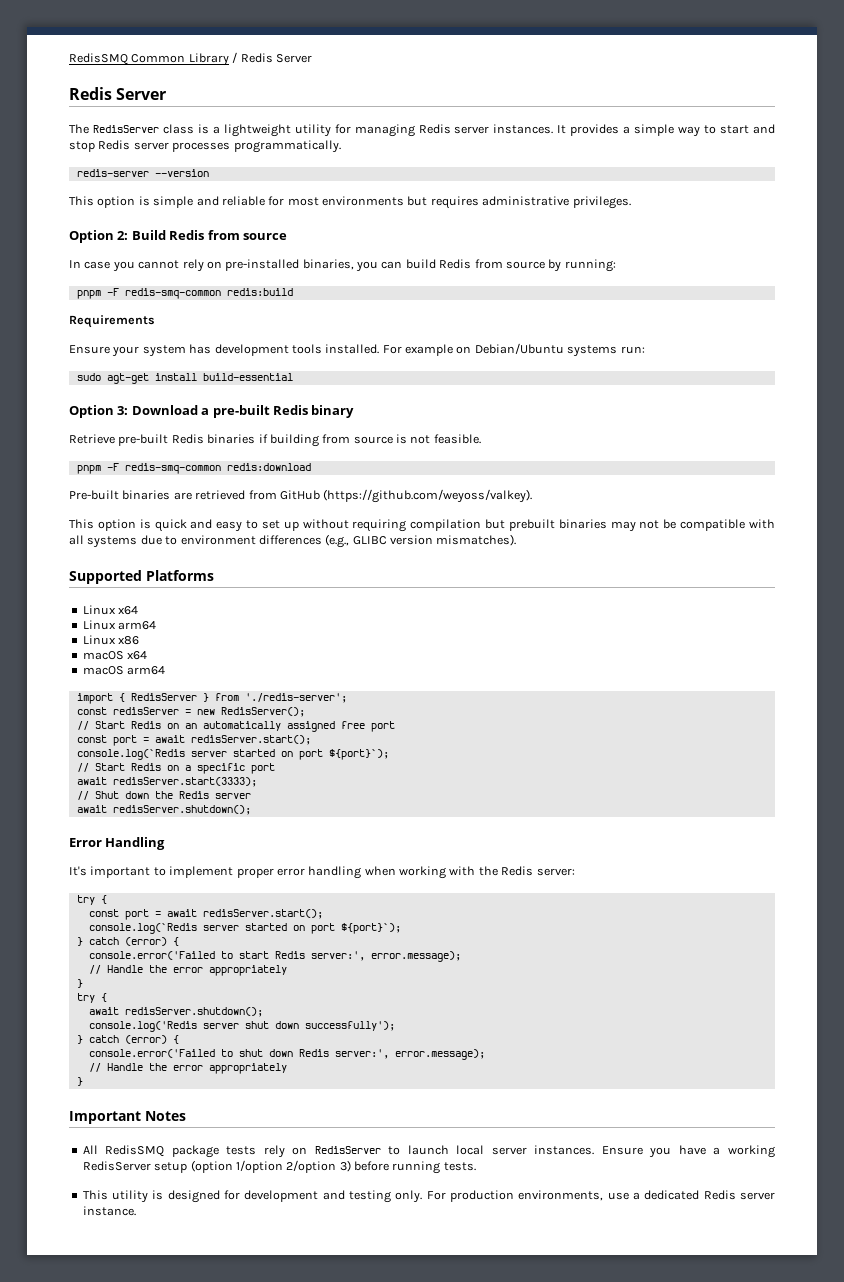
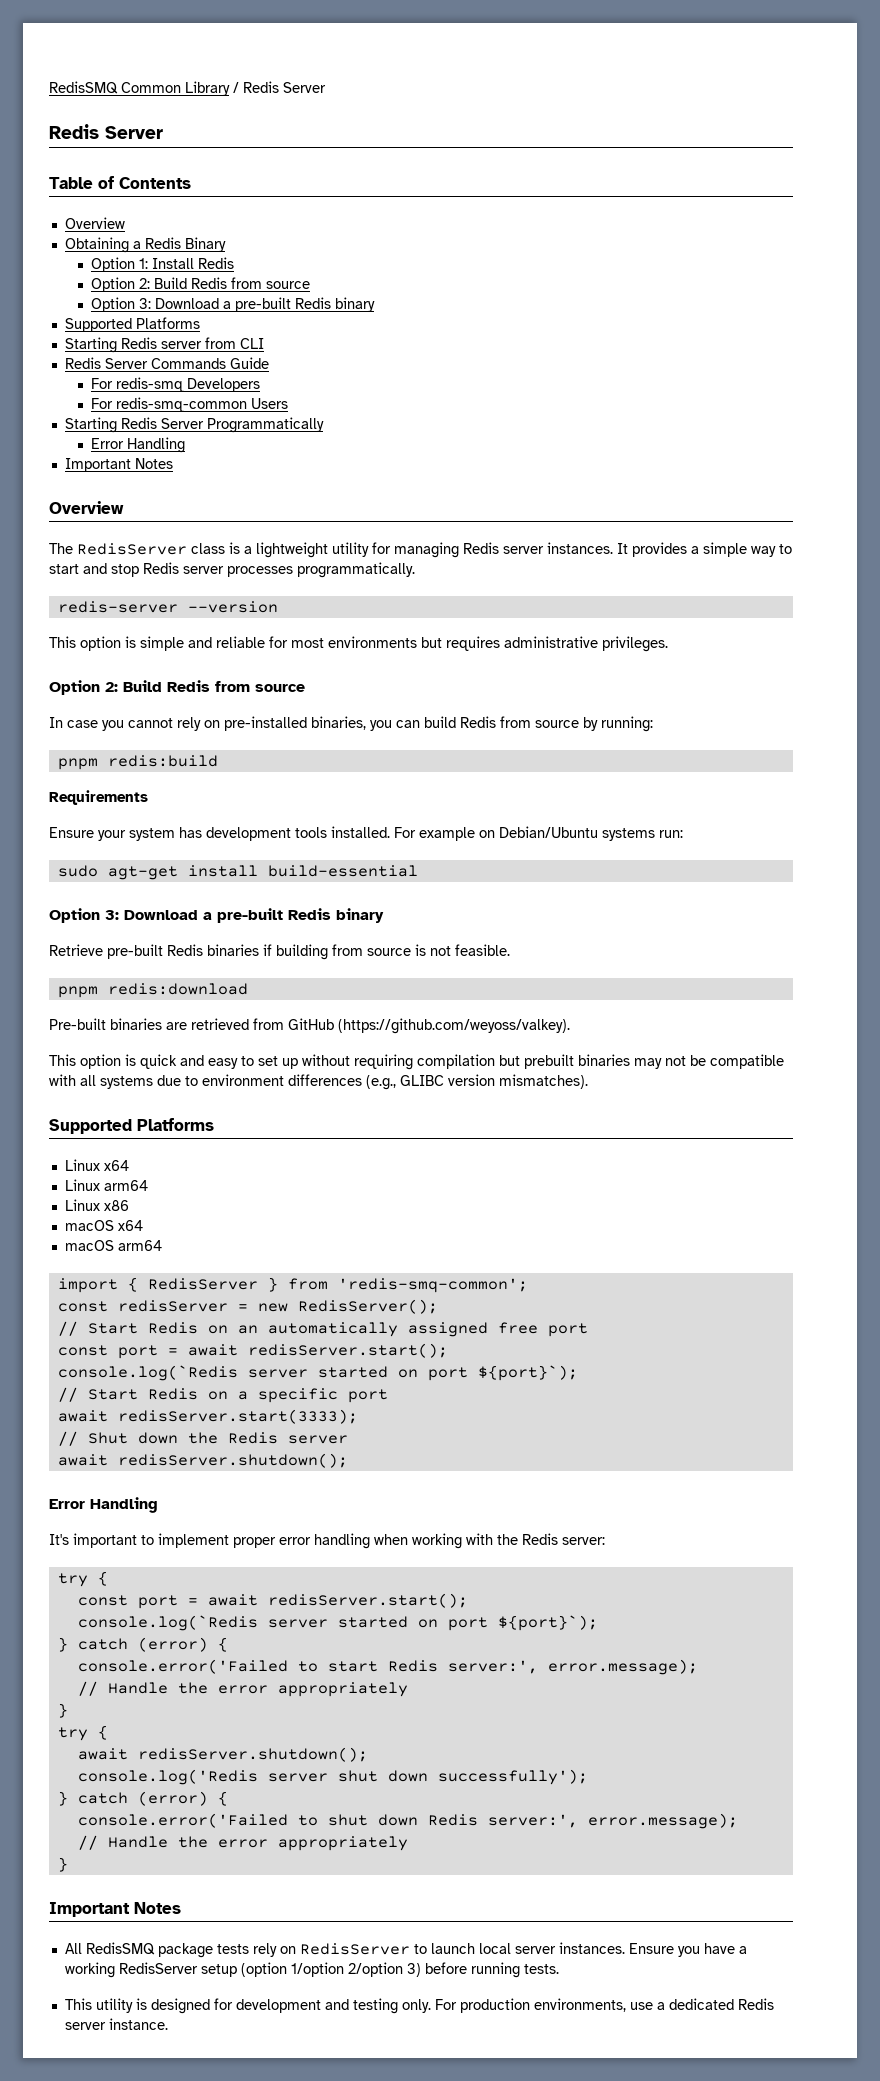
(167, 94) none -> [49,176,191,189] [64,217,125,229] [64,237,226,253] [90,257,234,272] [90,277,310,292] [90,297,375,312] [64,317,200,332] [64,337,264,353] [64,357,269,369] [90,377,260,392] [90,397,288,412] [64,417,324,433] [90,437,185,453] [64,458,173,472] [49,501,124,514] // Table of Contents // Overview // Obtaining a Redis Binary // Option 1: Install Redis // Option 2: Build Redis from source // Option 3: Download a pre-built Redis binary // Supported Platforms // Starting Redis server from CLI // Redis Server Commands Guide // For redis-smq Developers // For redis-smq-common Users // Starting Redis Server Programmatically // Error Handling // Important Notes // Overview
[106,288,221,299] -F redis-smq-common -> (98, 764) none
[106,463,221,474] -F redis-smq-common -> (98, 992) none
[244,693,347,703] './redis-server'; -> [337,1278,528,1293] 'redis-smq-common';

